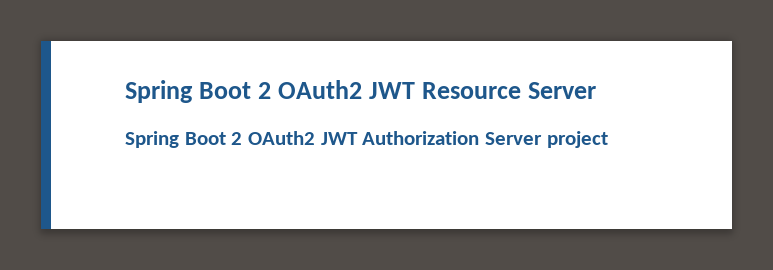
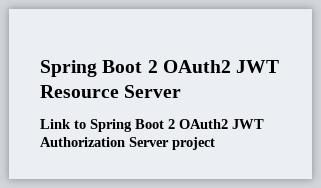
(597, 90) none -> [40,119,86,129] Link to

